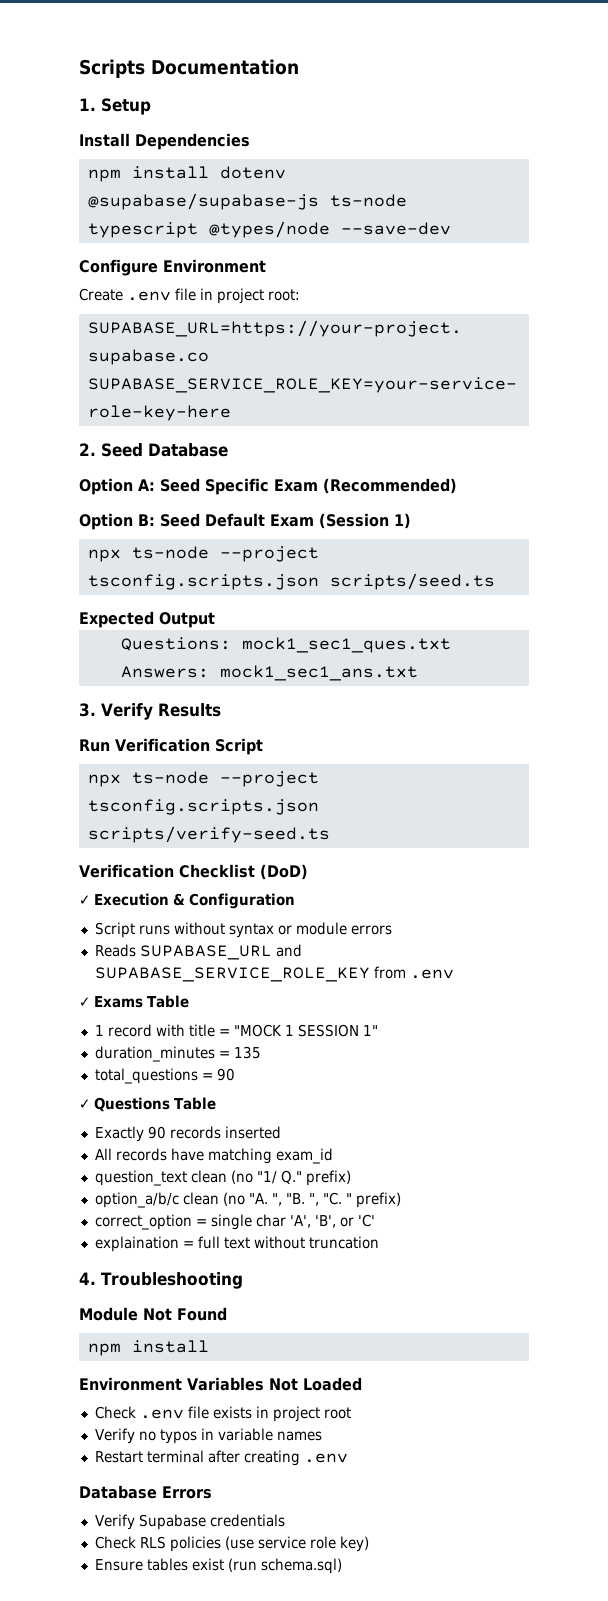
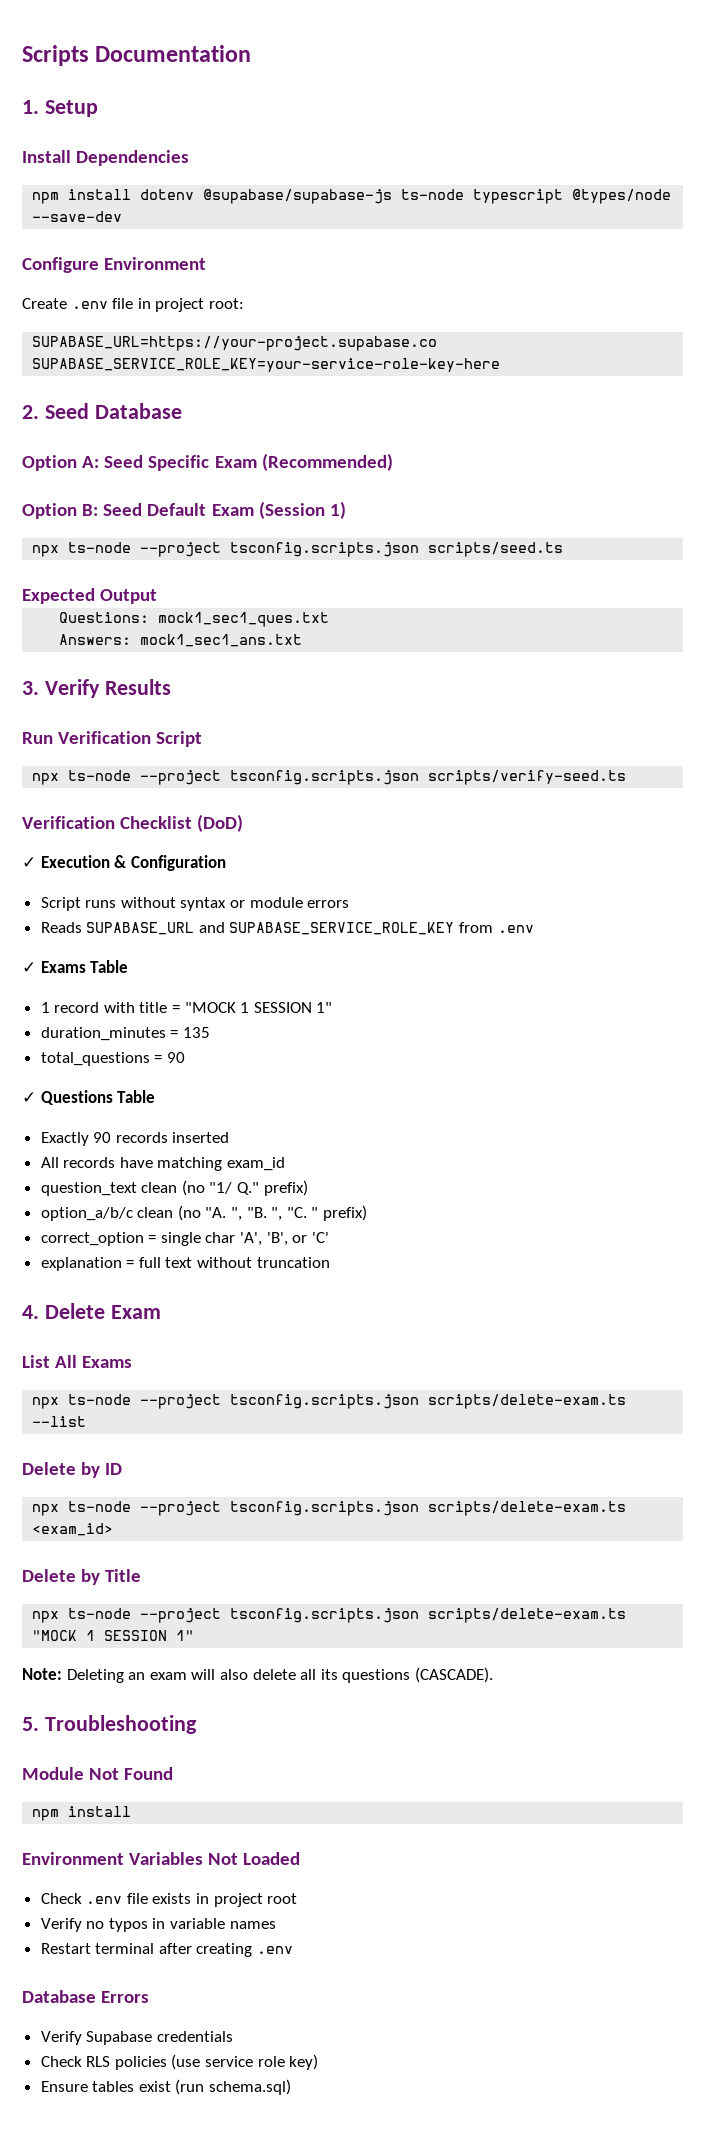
[94,1236,179,1252] explaination -> [40,1257,122,1271] explanation
(96, 1278) none -> [44,1303,161,1319] [22,1355,133,1368] [32,1394,627,1409] [32,1416,87,1427] [22,1462,123,1478] [32,1501,627,1516] [32,1523,114,1536] [22,1569,142,1585] [32,1608,627,1623] [32,1630,195,1641] [22,1667,493,1683] [22,1717,39,1731] Delete Exam // List All Exams // npx ts-node --project tsconfig.scripts.json scripts/delete-exam.ts --list // Delete by ID // npx ts-node --project tsconfig.scripts.json scripts/delete-exam.ts <exam_id> // Delete by Title // npx ts-node --project tsconfig.scripts.json scripts/delete-exam.ts "MOCK 1 SESSION 1" // Note: Deleting an exam will also delete all its questions (CASCADE). // 5.

